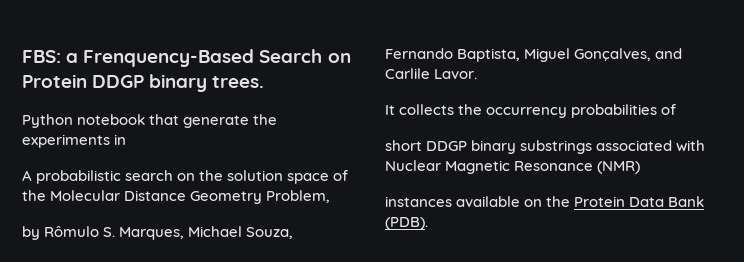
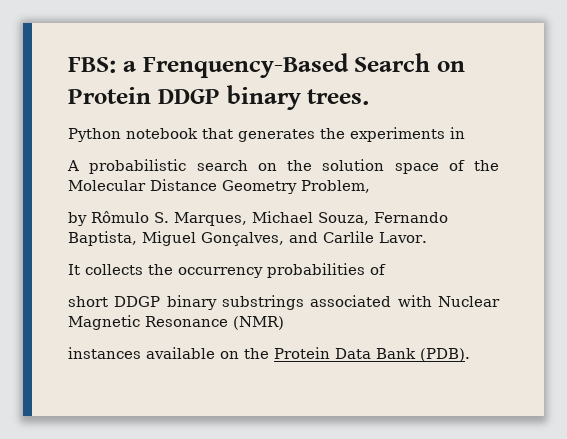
[183,115,250,128] generate -> [238,129,315,142] generates

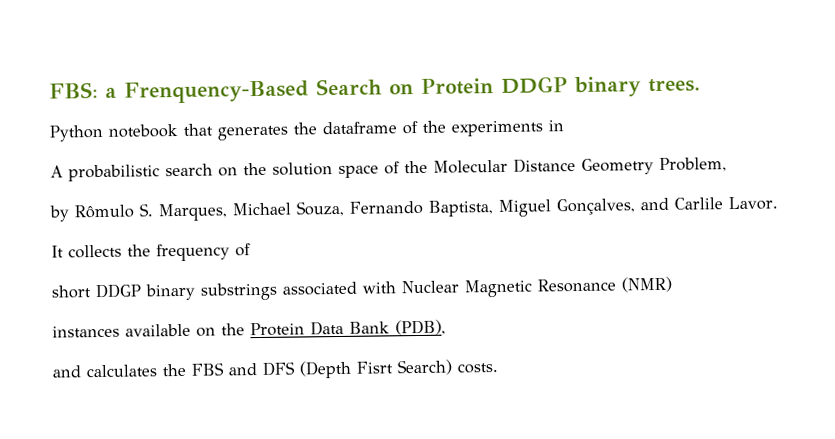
(345, 133) none -> [322,120,446,135] dataframe of the
[178,263,365,278] occurrency probabilities -> [156,243,230,262] frequency
[420,348,470,362] (PDB). -> [395,319,446,336] [52,359,498,379] (PDB), // and calculates the FBS and DFS (Depth Fisrt Search) costs.

